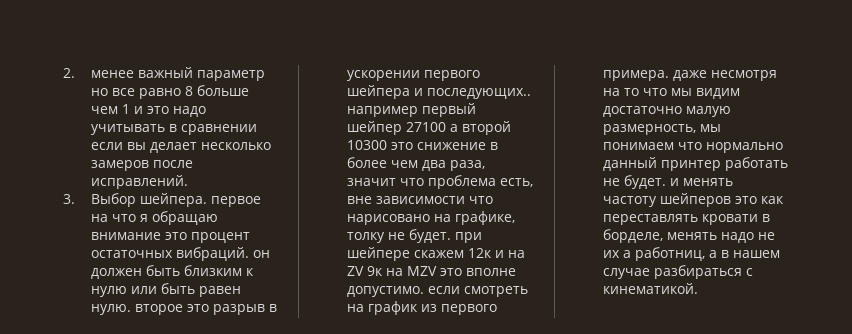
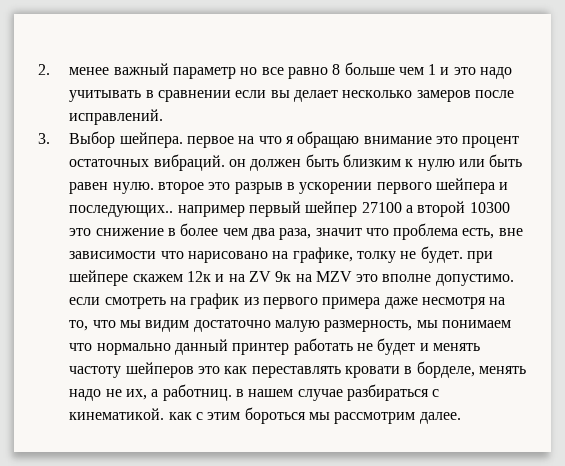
[602,70,669,81] примера. -> [322,297,381,309] примера
[623,88,639,96] то -> [69,320,89,331] то,
[623,175,666,189] будет. -> [377,338,416,355] будет
[602,247,717,261] их а работниц, а -> [125,384,232,401] их, а работниц.
(698, 288) none -> [168,407,461,424] как с этим бороться мы рассмотрим далее.

